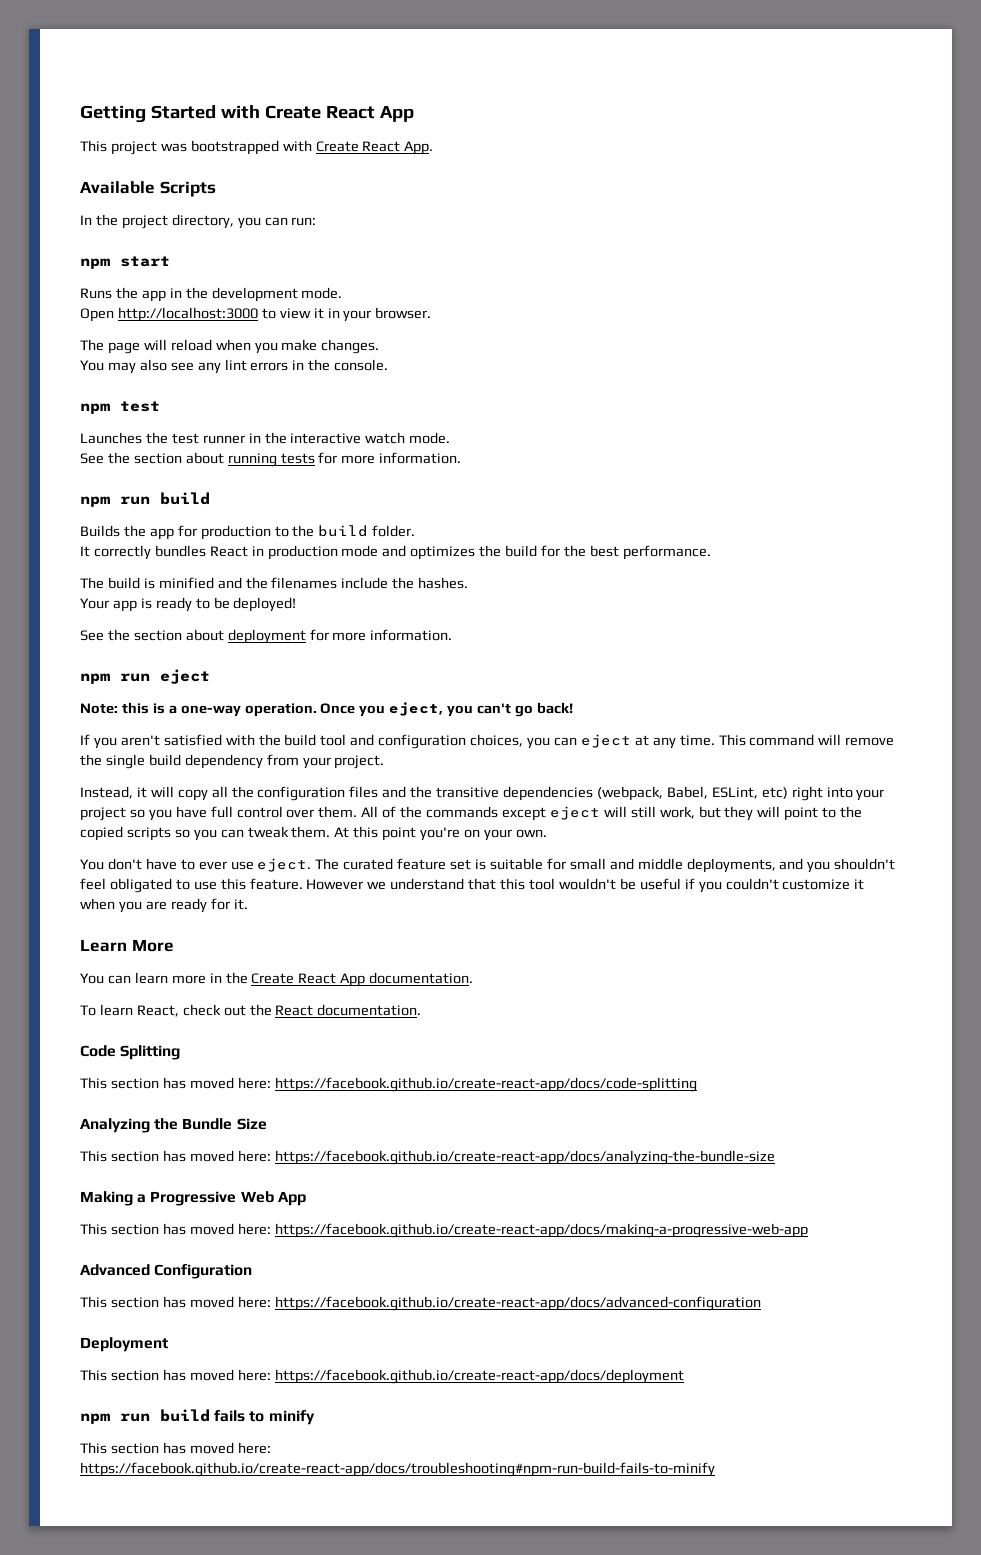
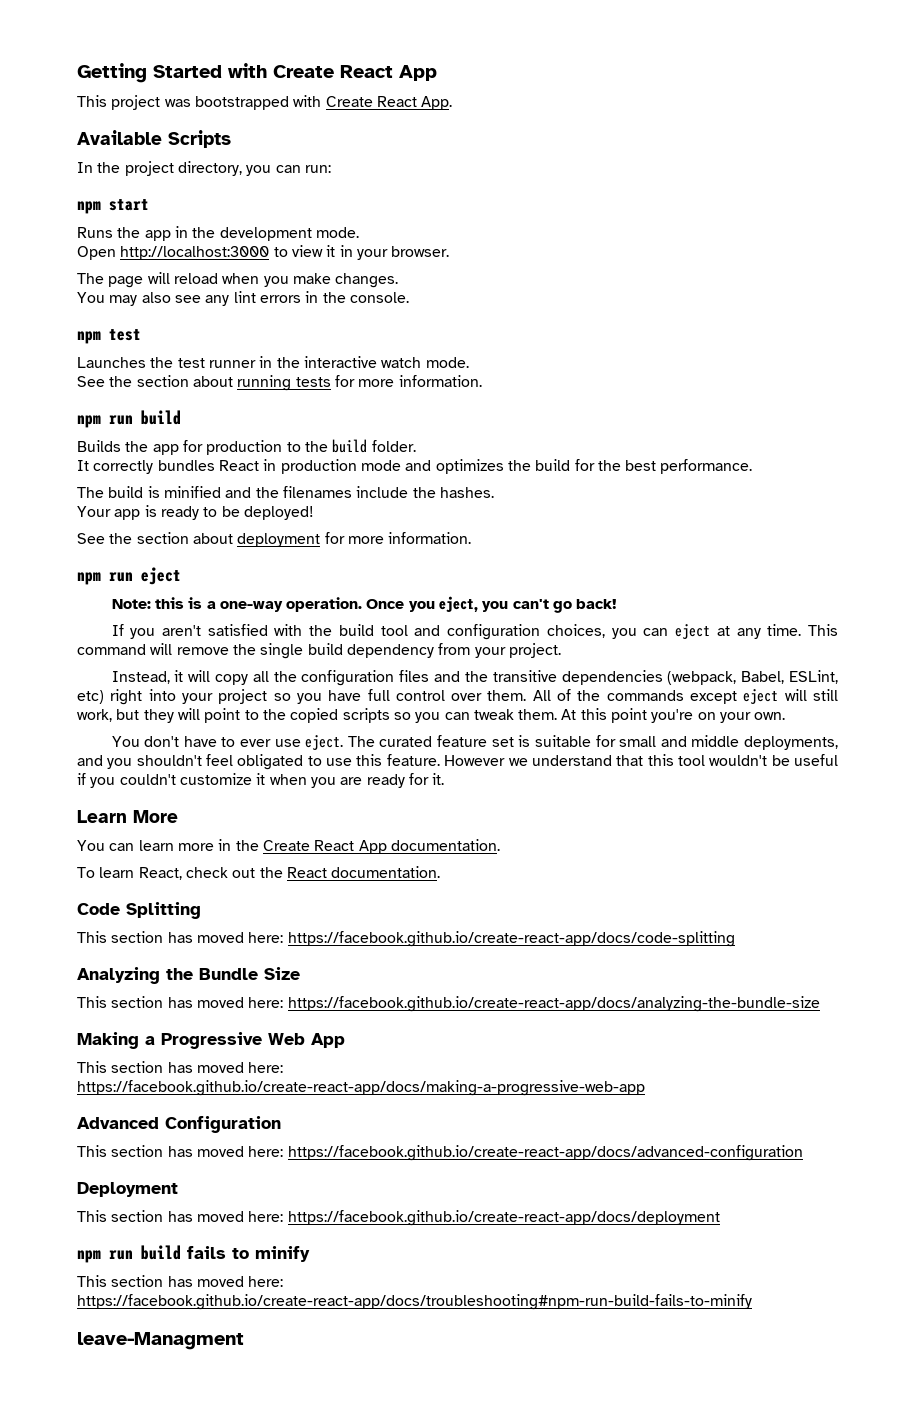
(715, 1469) none -> [77,1332,244,1350] // leave-Managment

